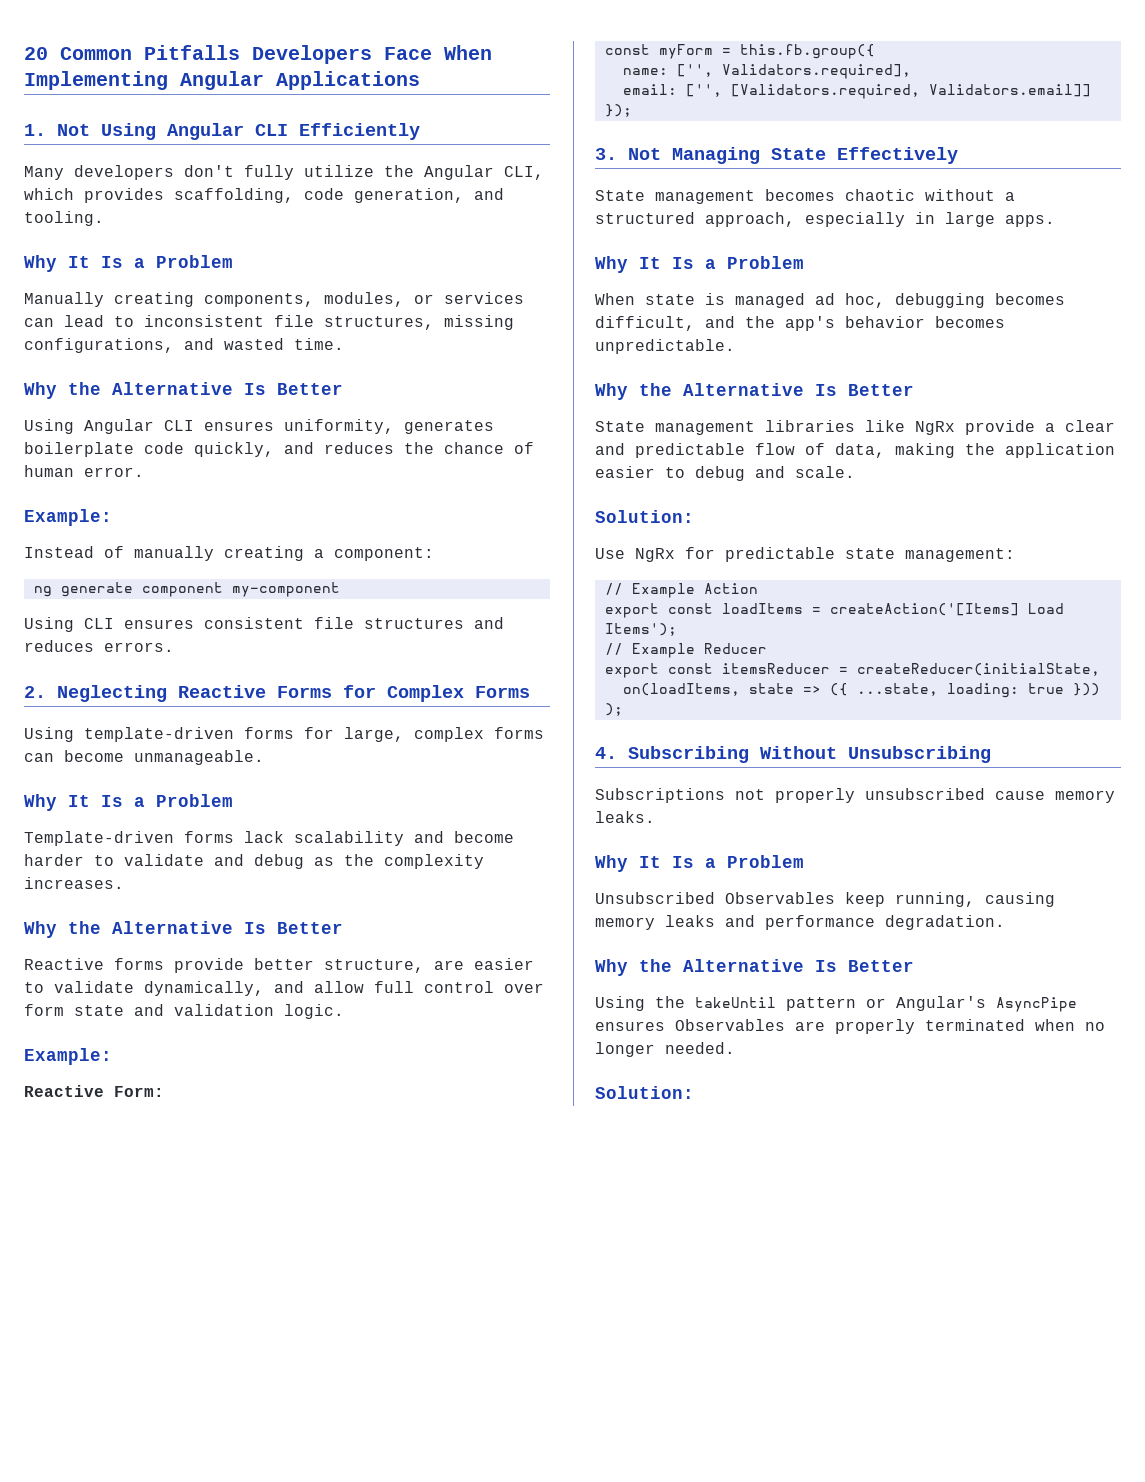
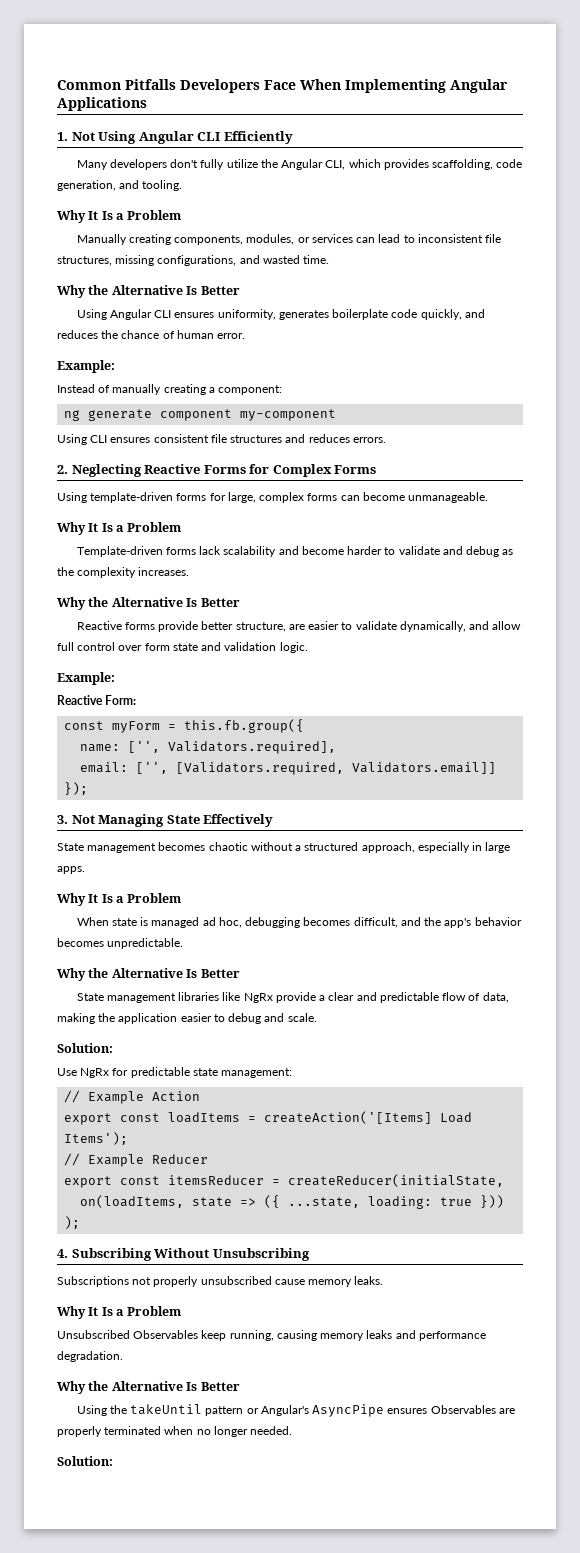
[24,47,48,60] 20 -> (57, 85) none

